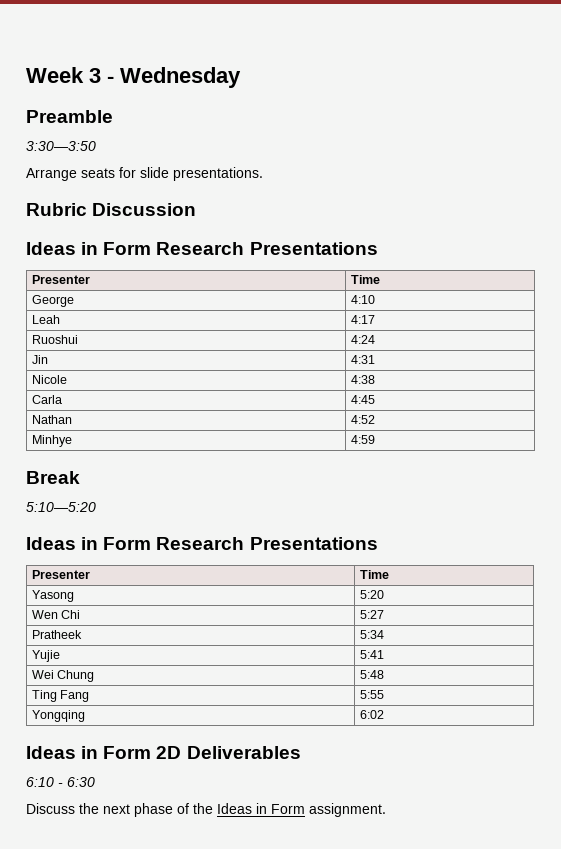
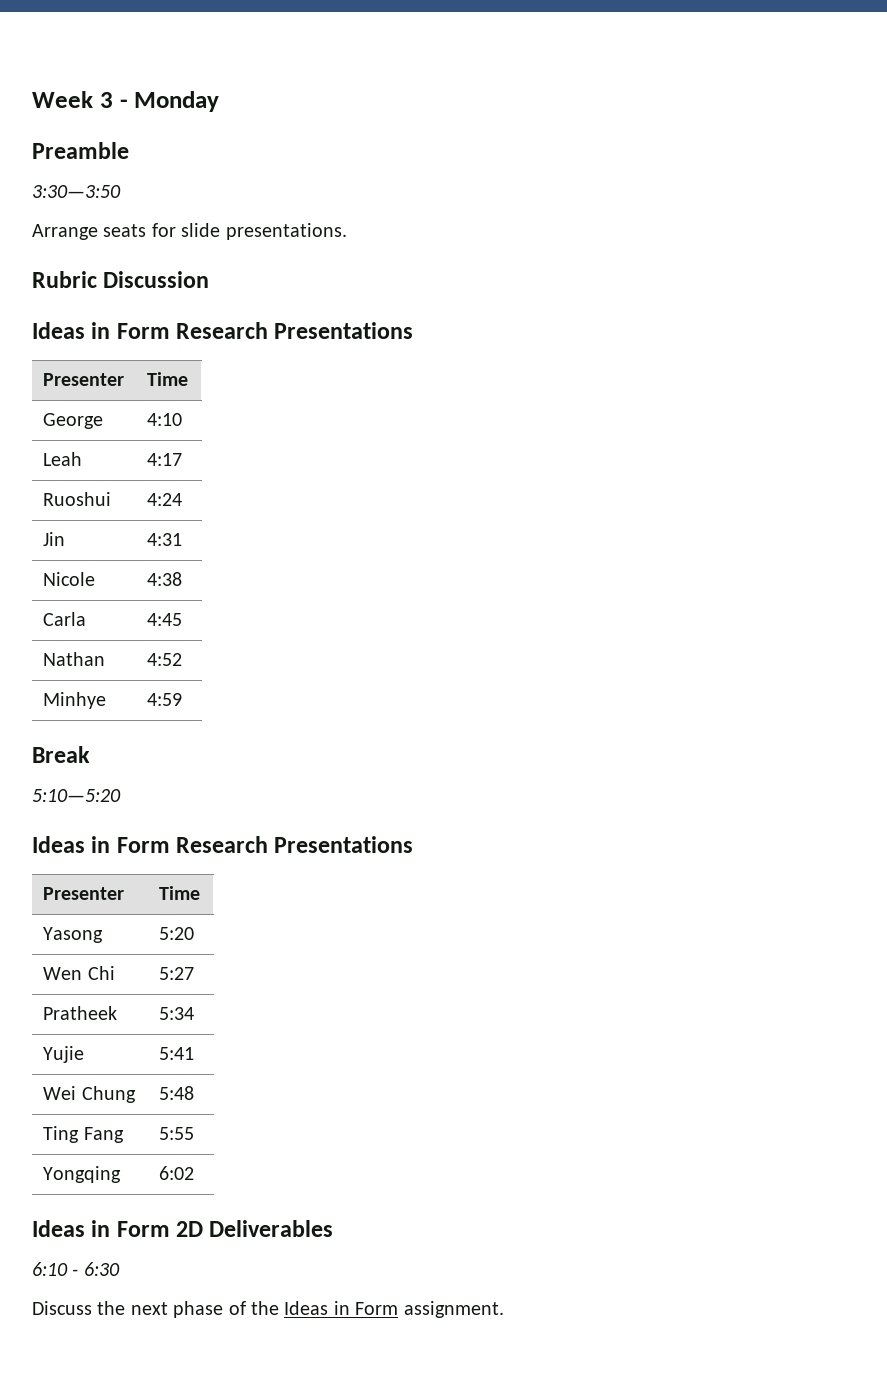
[120,67,241,88] Wednesday -> [134,91,220,112] Monday

